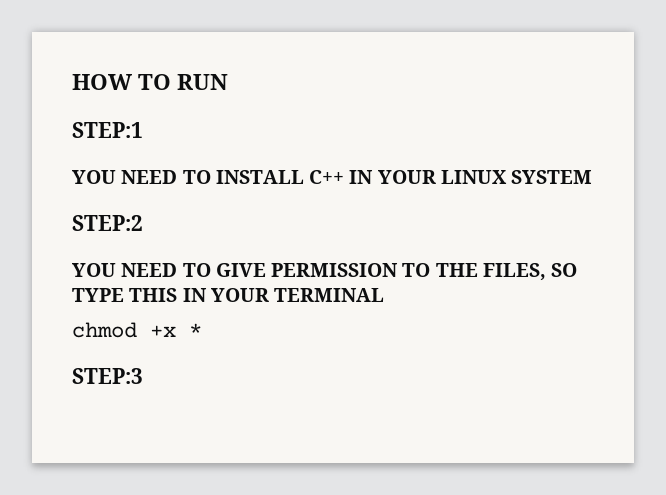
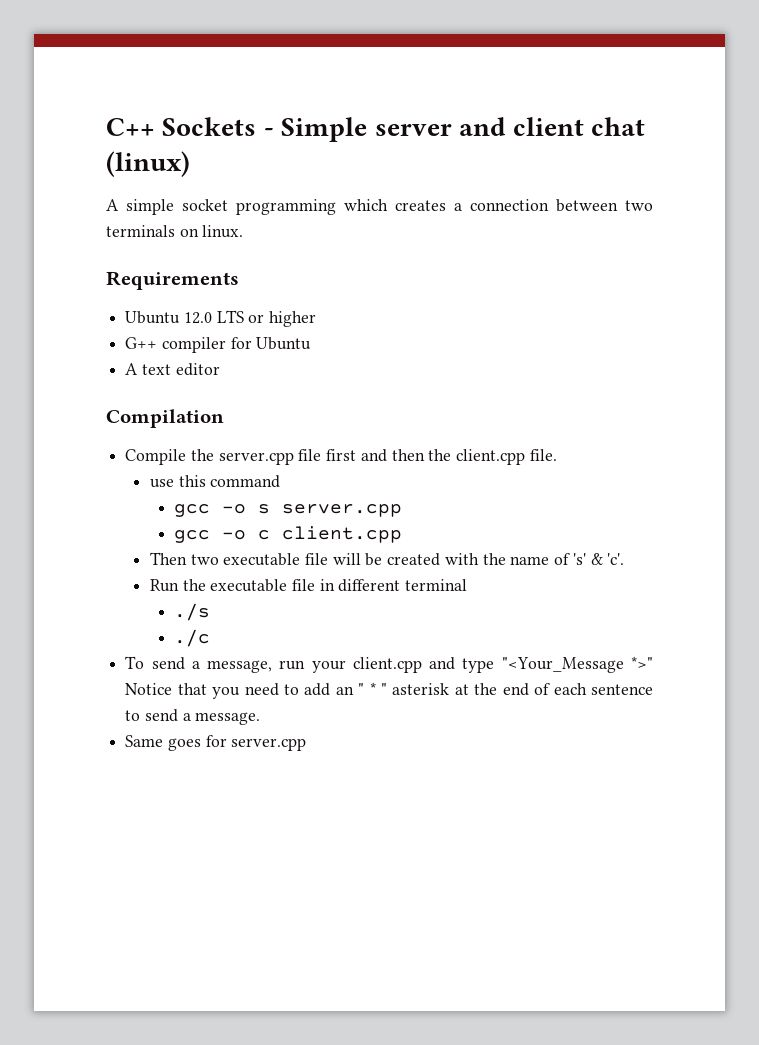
[72,74,229,90] [72,122,143,138] [72,170,593,184] [72,215,143,231] [72,263,578,281] [72,288,385,302] [72,322,202,338] [72,368,143,384] HOW TO RUN // STEP:1 // YOU NEED TO INSTALL C++ IN YOUR LINUX SYSTEM // STEP:2 // YOU NEED TO GIVE PERMISSION TO THE FILES, SO TYPE THIS IN YOUR TERMINAL // chmod +x * // STEP:3 -> [106,117,645,142] [106,151,190,177] [106,199,653,215] [106,225,244,238] [106,271,239,290] [125,310,317,327] [125,337,312,353] [125,363,220,376] [106,409,224,428] [125,449,557,465] [149,475,281,488] [174,504,403,517] [174,526,403,543] [149,552,625,566] [149,579,468,592] [174,603,211,621] [174,629,211,647] [125,656,653,673] [125,682,653,699] [125,709,261,725] [125,735,307,751] C++ Sockets - Simple server and client chat (linux) // A simple socket programming which creates a connection between two terminals on linux. // Requirements // Ubuntu 12.0 LTS or higher // G++ compiler for Ubuntu // A text editor // Compilation // Compile the server.cpp file first and then the client.cpp file. // use this command // gcc -o s server.cpp // gcc -o c client.cpp // Then two executable file will be created with the name of 's' & 'c'. // Run the executable file in different terminal // ./s // ./c // To send a message, run your client.cpp and type "<Your_Message *>" Notice that you need to add an " * " asterisk at the end of each sentence to send a message. // Same goes for server.cpp

